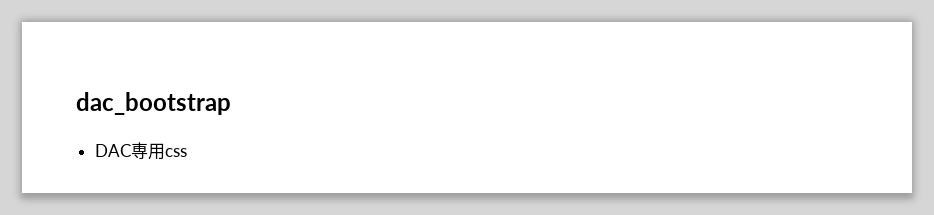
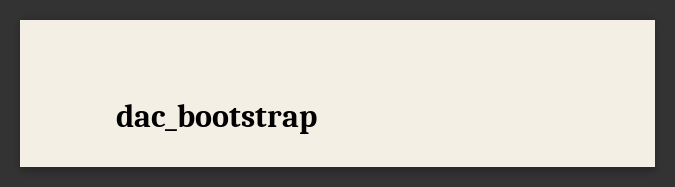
[94,142,187,160] // DAC専用css -> (317, 119) none

